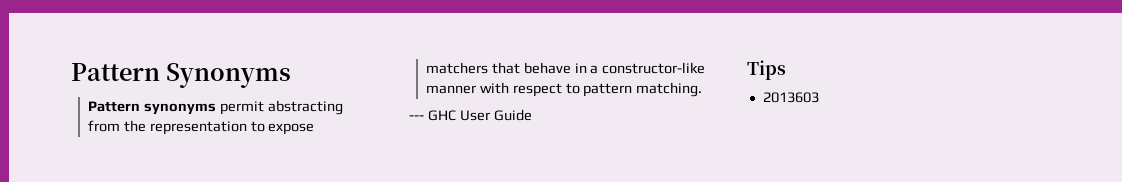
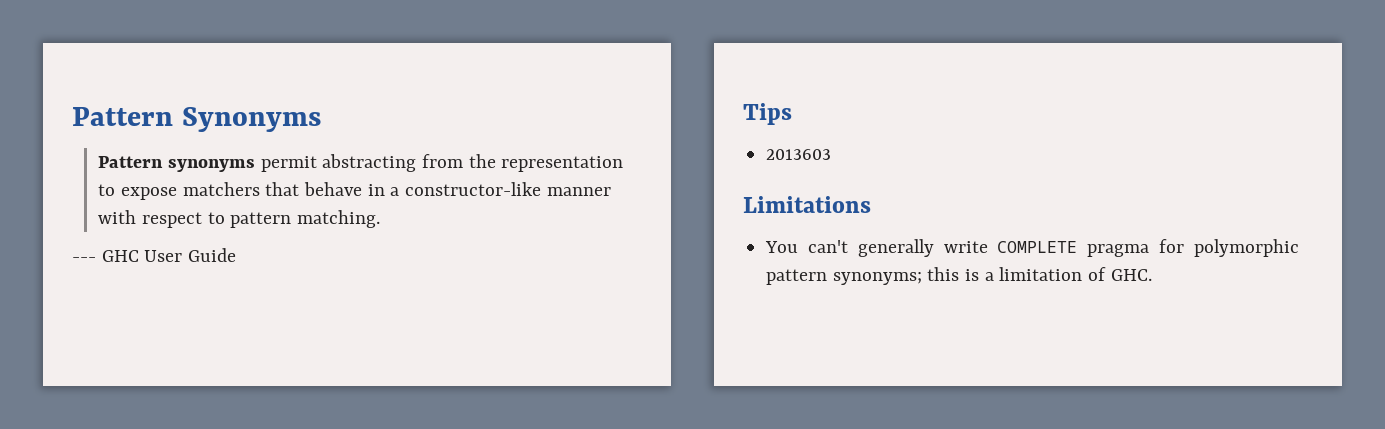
(819, 97) none -> [743,196,871,213] [765,239,1299,257] [766,267,1152,285] // Limitations // You can't generally write COMPLETE pragma for polymorphic pattern synonyms; this is a limitation of GHC.

